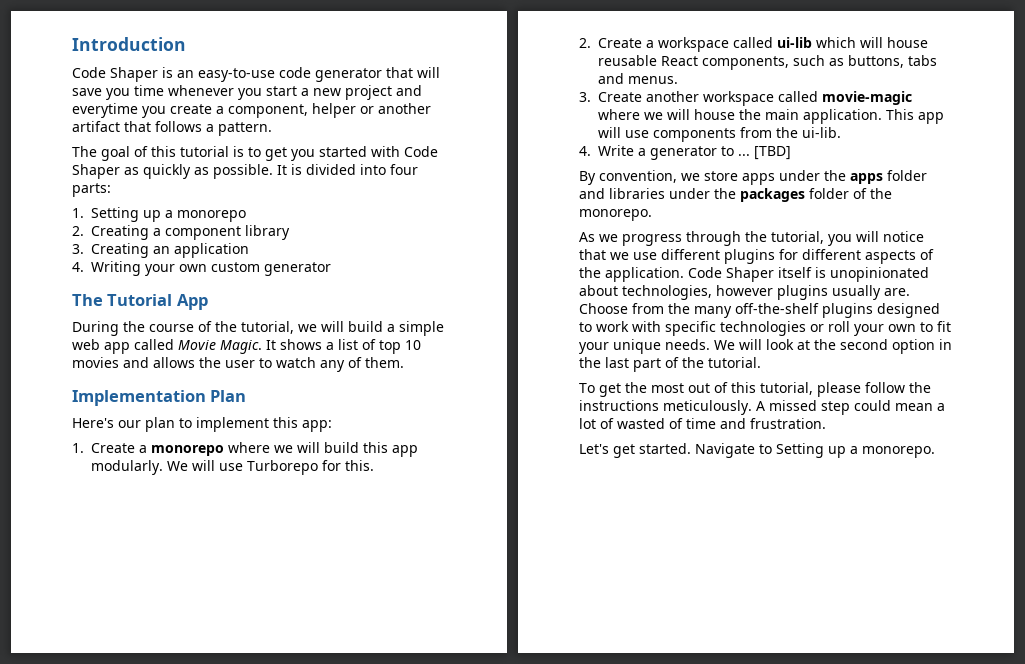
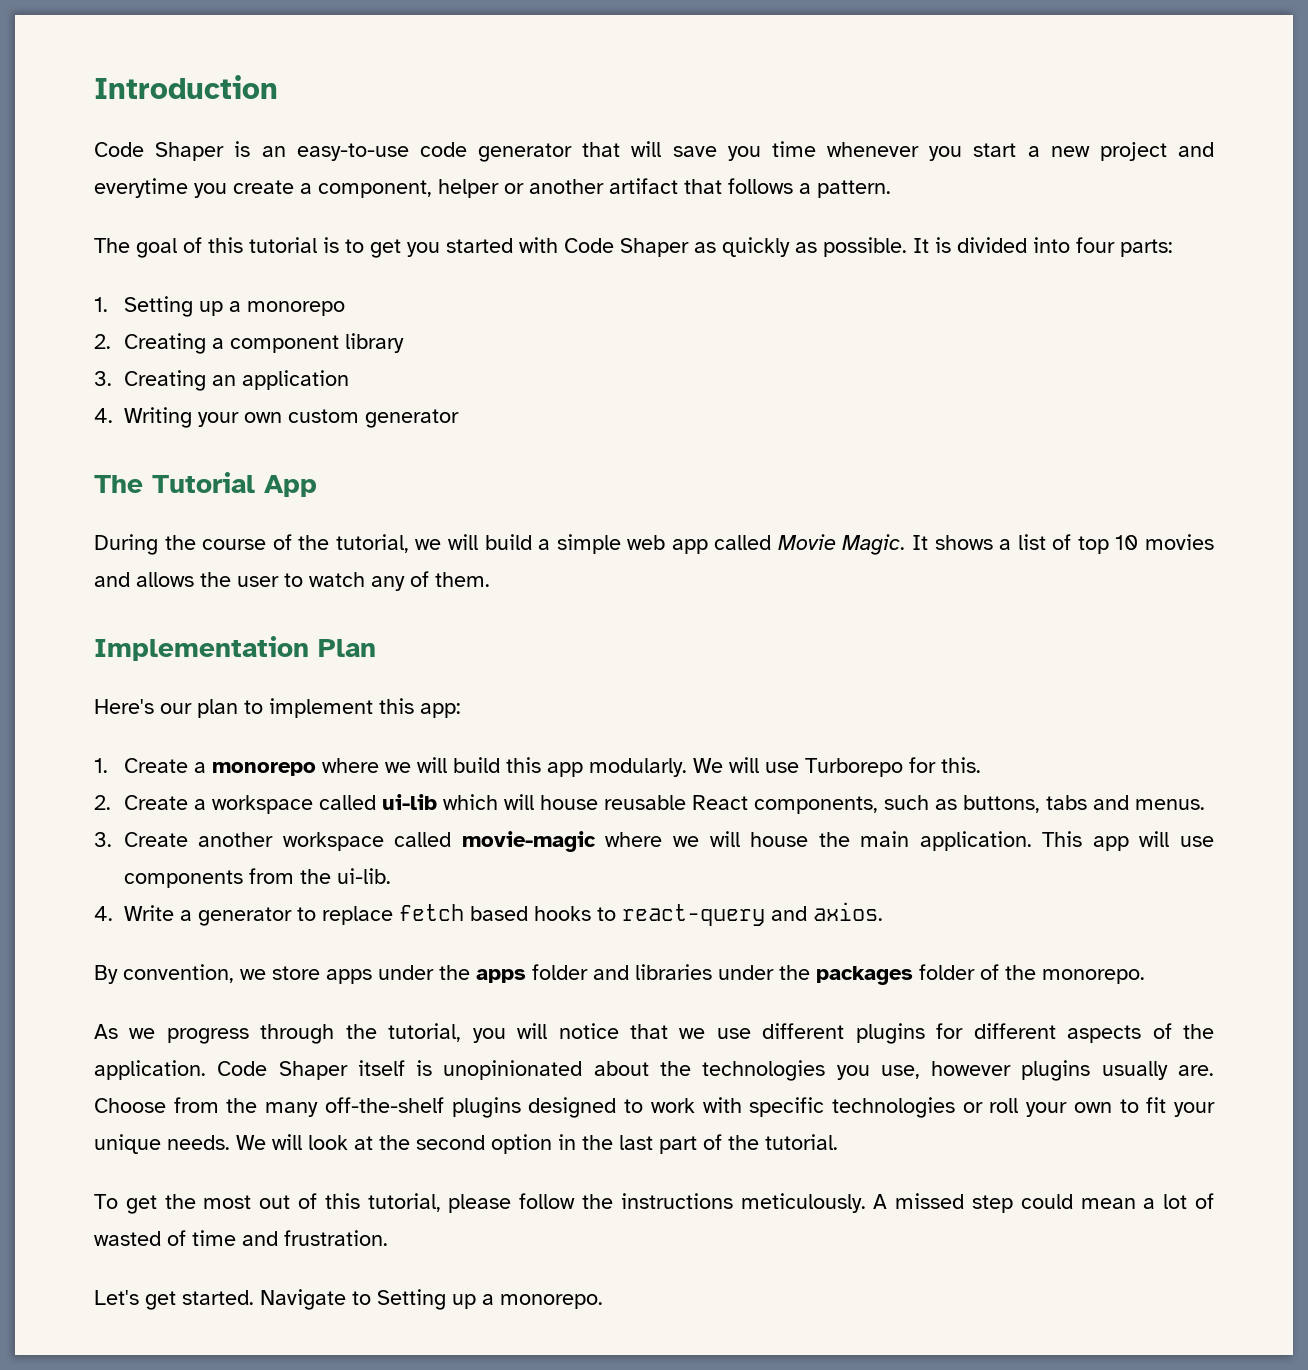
[738,146,791,160] ... [TBD] -> [322,902,883,926] replace fetch based hooks to react-query and axios.
[622,285,712,300] technologies, -> [660,1060,920,1081] the technologies you use,

